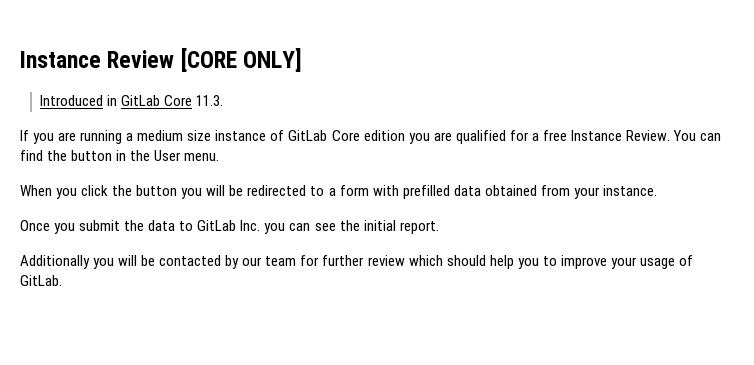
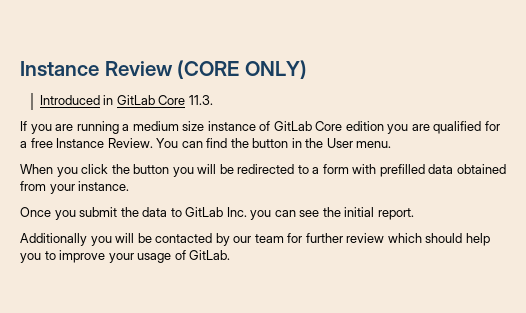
[180,48,303,72] [CORE ONLY] -> [177,60,307,79] (CORE ONLY)

